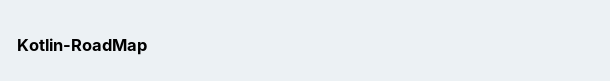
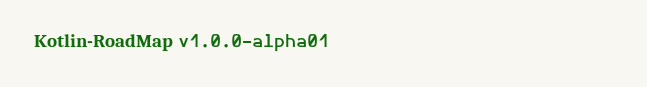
(147, 46) none -> [177,34,329,52] v1.0.0-alpha01

